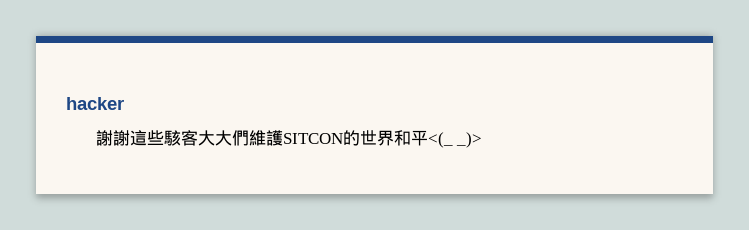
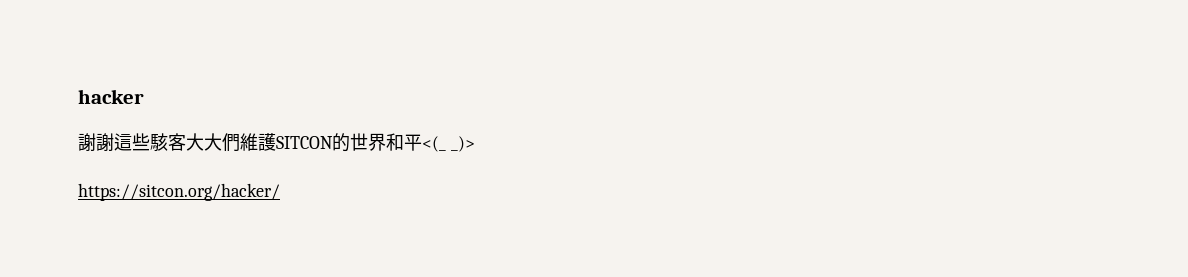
(483, 140) none -> [78,183,280,201] // https://sitcon.org/hacker/

